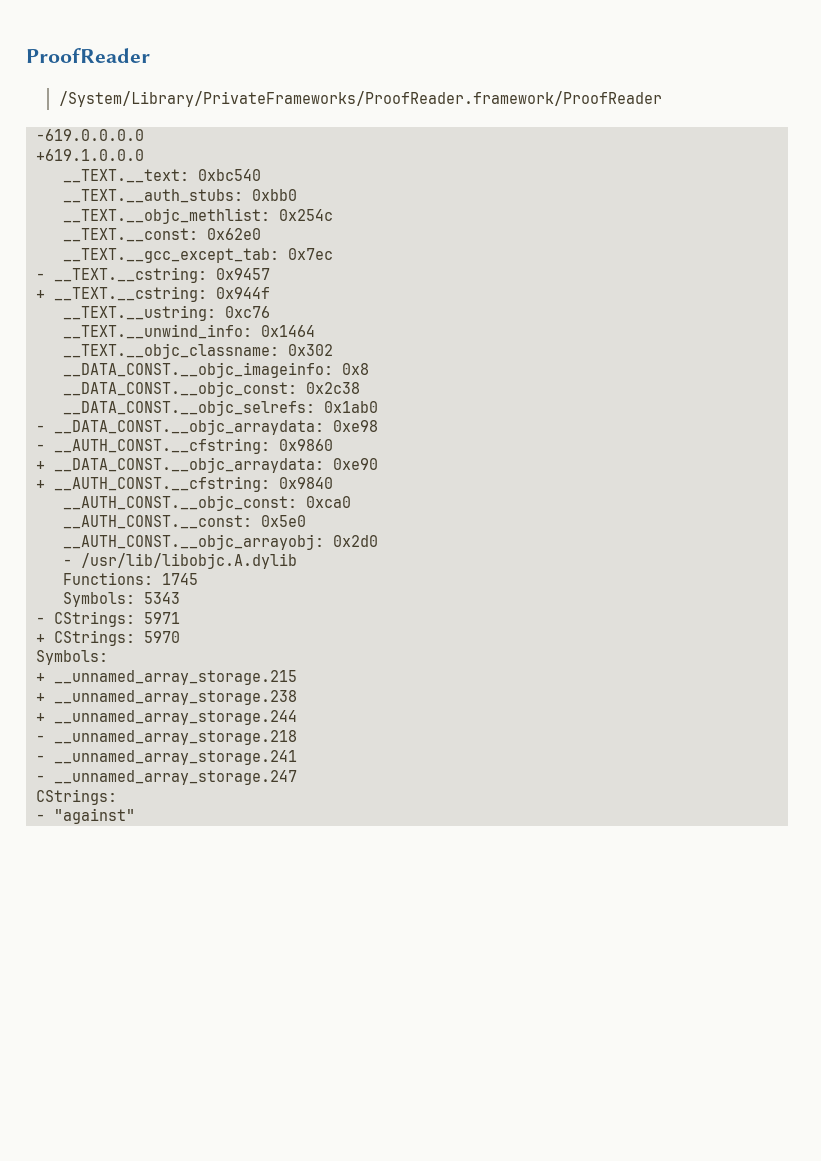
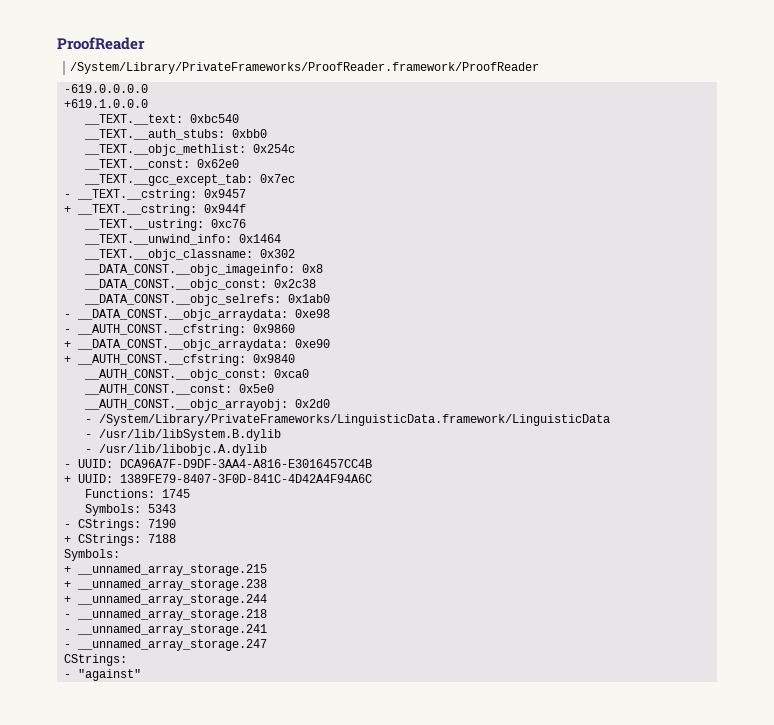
[81,553,298,569] /usr/lib/libobjc.A.dylib -> [98,414,610,426] [84,429,281,441] [84,444,267,456] [63,459,372,468] [63,474,372,483] /System/Library/PrivateFrameworks/LinguisticData.framework/LinguisticData // - /usr/lib/libSystem.B.dylib // - /usr/lib/libobjc.A.dylib // - UUID: DCA96A7F-D9DF-3AA4-A816-E3016457CC4B // + UUID: 1389FE79-8407-3F0D-841C-4D42A4F94A6C
[144,612,181,624] 5971 -> [147,519,176,528] 7190
[144,631,181,643] 5970 -> [147,534,176,543] 7188

